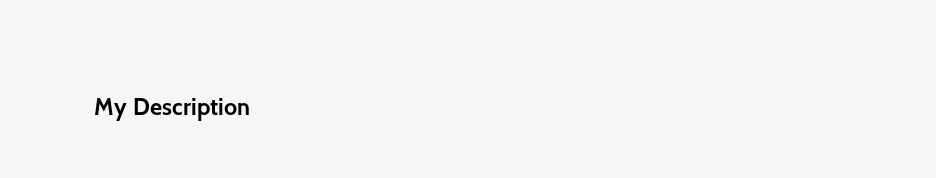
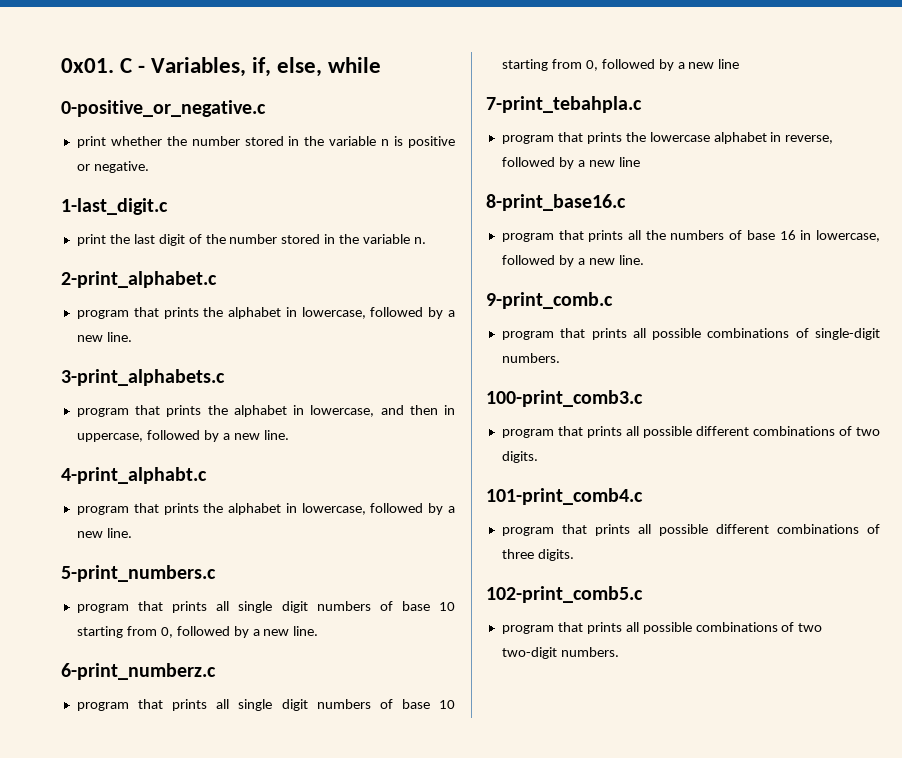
[94,98,251,121] My Description -> [61,57,382,77] [61,100,266,117] [76,136,456,148] [76,161,149,173] [61,198,168,215] [76,234,427,246] [61,271,217,288] [76,307,456,319] [76,332,132,342] [61,369,225,386] [76,405,455,417] [76,430,289,442] [61,467,207,484] [76,503,456,515] [76,528,132,538] [61,565,216,582] [76,601,456,613] [76,626,319,638] [61,663,216,680] [76,699,456,711] [501,59,740,71] [486,96,642,113] [501,132,834,144] [501,157,640,169] [486,194,626,211] [501,230,880,242] [501,255,644,267] [486,292,613,309] [501,328,880,340] [501,353,560,363] [486,390,643,407] [501,426,881,438] [501,451,538,463] [486,488,643,505] [501,524,880,536] [501,549,574,561] [486,586,643,603] [501,622,823,634] [501,647,619,659] 0x01. C - Variables, if, else, while // 0-positive_or_negative.c // print whether the number stored in the variable n is positive or negative. // 1-last_digit.c // print the last digit of the number stored in the variable n. // 2-print_alphabet.c // program that prints the alphabet in lowercase, followed by a new line. // 3-print_alphabets.c // program that prints the alphabet in lowercase, and then in uppercase, followed by a new line. // 4-print_alphabt.c // program that prints the alphabet in lowercase, followed by a new line. // 5-print_numbers.c // program that prints all single digit numbers of base 10 starting from 0, followed by a new line. // 6-print_numberz.c // program that prints all single digit numbers of base 10 starting from 0, followed by a new line // 7-print_tebahpla.c // program that prints the lowercase alphabet in reverse, followed by a new line // 8-print_base16.c // program that prints all the numbers of base 16 in lowercase, followed by a new line. // 9-print_comb.c // program that prints all possible combinations of single-digit numbers. // 100-print_comb3.c // program that prints all possible different combinations of two digits. // 101-print_comb4.c // program that prints all possible different combinations of three digits. // 102-print_comb5.c // program that prints all possible combinations of two two-digit numbers.

